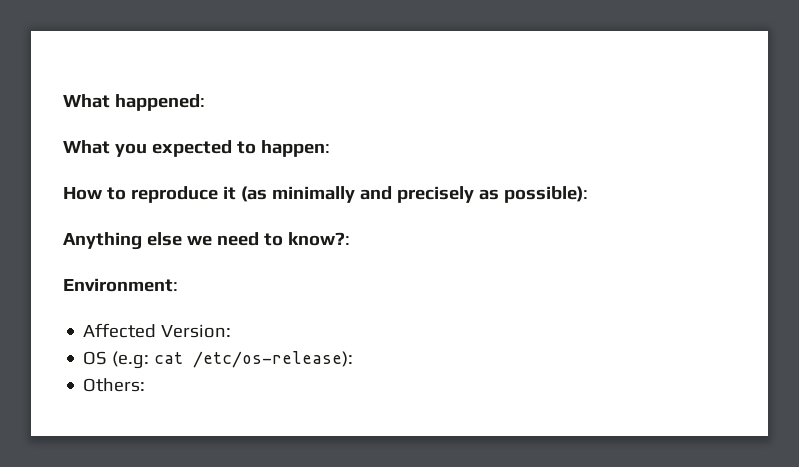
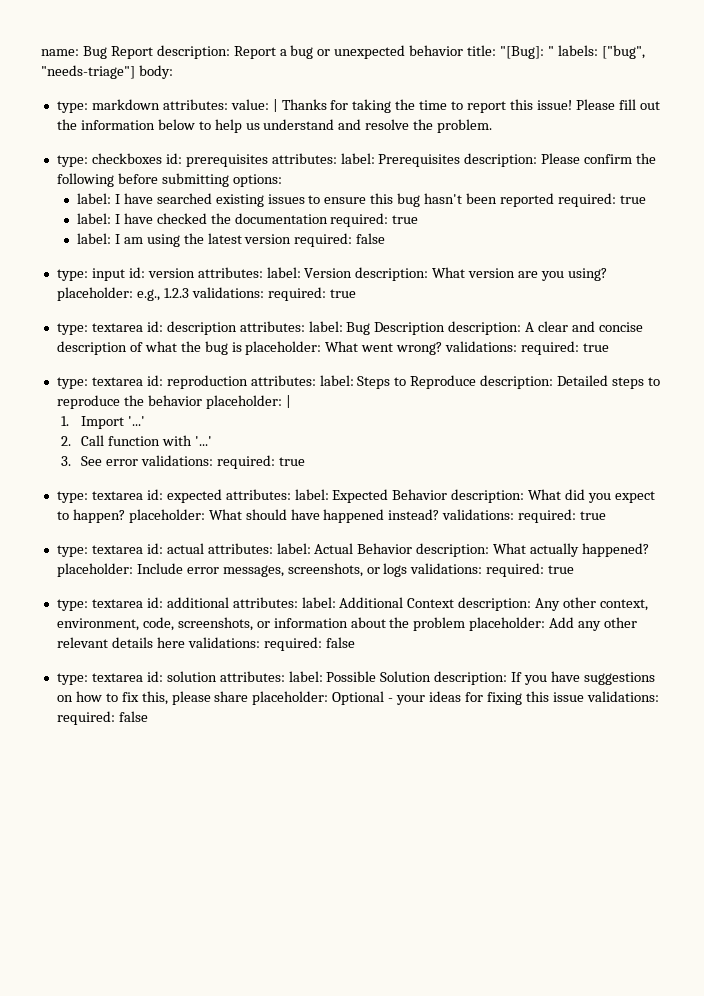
[63,94,205,111] [63,140,330,157] [63,186,588,203] [63,232,350,250] [63,278,178,292] [83,323,232,338] [83,351,354,369] [83,378,146,392] What happened: // What you expected to happen: // How to reproduce it (as minimally and precisely as possible): // Anything else we need to know?: // Environment: // Affected Version: // OS (e.g: cat /etc/os-release): // Others: -> [41,45,645,59] [41,65,173,79] [56,99,660,113] [56,119,493,133] [56,153,657,167] [56,173,282,187] [76,193,646,207] [76,213,419,227] [76,233,386,247] [56,267,607,281] [56,287,356,301] [56,321,643,335] [56,341,609,355] [56,375,660,389] [56,395,291,409] [61,416,145,429] [61,435,212,446] [61,455,305,469] [56,489,655,503] [56,509,607,523] [56,543,650,557] [56,563,575,577] [56,597,649,611] [56,617,638,631] [56,637,355,651] [56,671,655,685] [56,691,659,705] [56,711,148,725] name: Bug Report description: Report a bug or unexpected behavior title: "[Bug]: " labels: ["bug", "needs-triage"] body: // type: markdown attributes: value: | Thanks for taking the time to report this issue! Please fill out the information below to help us understand and resolve the problem. // type: checkboxes id: prerequisites attributes: label: Prerequisites description: Please confirm the following before submitting options: // label: I have searched existing issues to ensure this bug hasn't been reported required: true // label: I have checked the documentation required: true // label: I am using the latest version required: false // type: input id: version attributes: label: Version description: What version are you using? placeholder: e.g., 1.2.3 validations: required: true // type: textarea id: description attributes: label: Bug Description description: A clear and concise description of what the bug is placeholder: What went wrong? validations: required: true // type: textarea id: reproduction attributes: label: Steps to Reproduce description: Detailed steps to reproduce the behavior placeholder: | // 1. Import '...' // 2. Call function with '...' // 3. See error validations: required: true // type: textarea id: expected attributes: label: Expected Behavior description: What did you expect to happen? placeholder: What should have happened instead? validations: required: true // type: textarea id: actual attributes: label: Actual Behavior description: What actually happened? placeholder: Include error messages, screenshots, or logs validations: required: true // type: textarea id: additional attributes: label: Additional Context description: Any other context, environment, code, screenshots, or information about the problem placeholder: Add any other relevant details here validations: required: false // type: textarea id: solution attributes: label: Possible Solution description: If you have suggestions on how to fix this, please share placeholder: Optional - your ideas for fixing this issue validations: required: false

